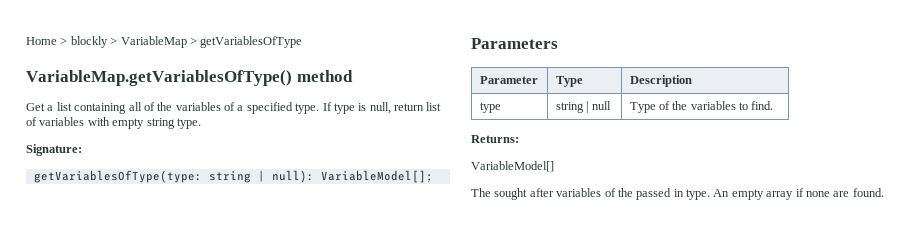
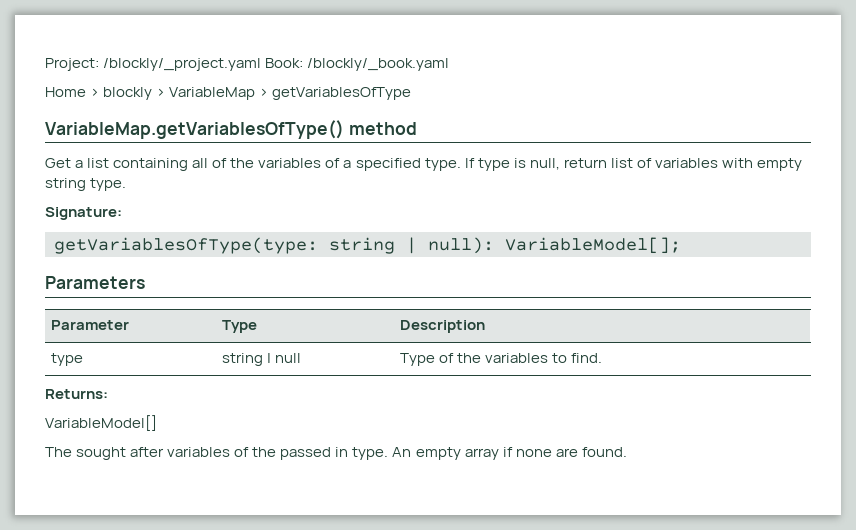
(26, 41) none -> [45,58,450,71] Project: /blockly/_project.yaml Book: /blockly/_book.yaml //

